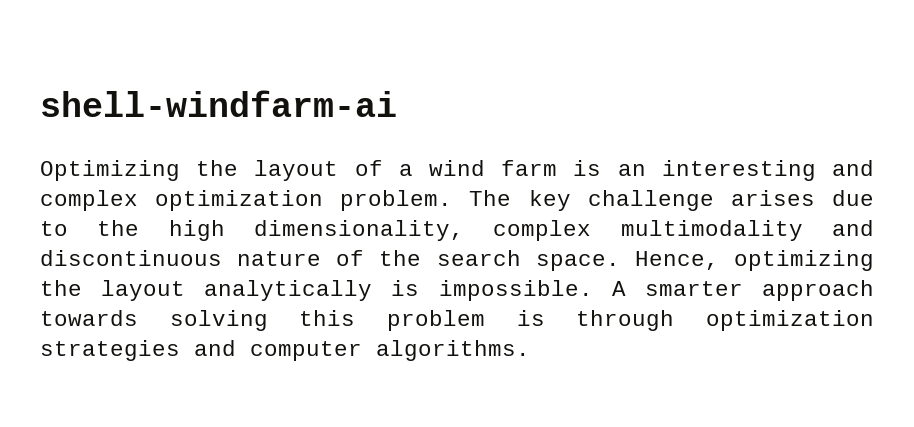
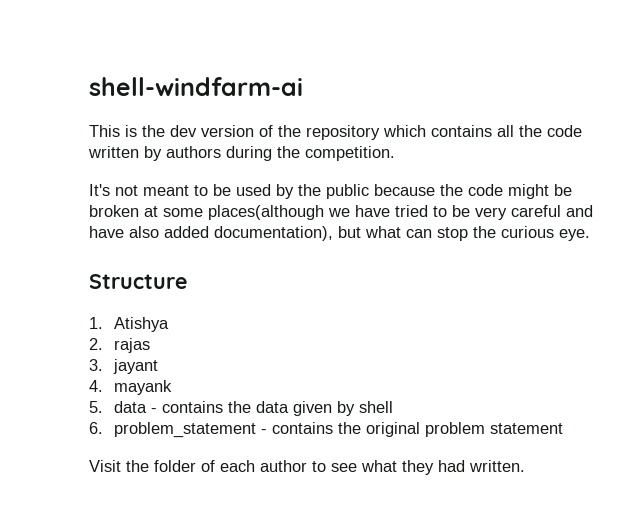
[40,160,875,181] [40,190,874,211] [40,220,874,241] [40,250,874,271] [40,280,874,301] [40,310,874,331] [40,340,530,361] Optimizing the layout of a wind farm is an interesting and complex optimization problem. The key challenge arises due to the high dimensionality, complex multimodality and discontinuous nature of the search space. Hence, optimizing the layout analytically is impossible. A smarter approach towards solving this problem is through optimization strategies and computer algorithms. -> [89,125,582,140] [88,146,395,161] [89,184,572,199] [89,205,593,220] [89,226,590,241] [89,274,187,289] [89,317,170,332] [89,338,151,353] [89,359,159,374] [89,380,173,395] [89,401,394,416] [89,422,564,438] [89,460,525,475] This is the dev version of the repository which contains all the code written by authors during the competition. // It's not meant to be used by the public because the code might be broken at some places(although we have tried to be very careful and have also added documentation), but what can stop the curious eye. // Structure // 1. Atishya // 2. rajas // 3. jayant // 4. mayank // 5. data - contains the data given by shell // 6. problem_statement - contains the original problem statement // Visit the folder of each author to see what they had written.

